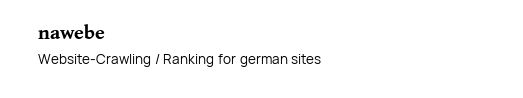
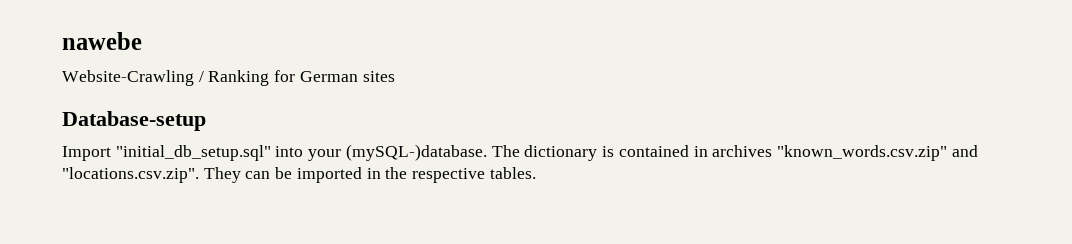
[239,55,288,67] german -> [299,71,358,82] German
(322, 59) none -> [62,111,206,131] [62,144,978,161] [62,167,536,183] // Database-setup // Import "initial_db_setup.sql" into your (mySQL-)database. The dictionary is contained in archives "known_words.csv.zip" and "locations.csv.zip". They can be imported in the respective tables.

